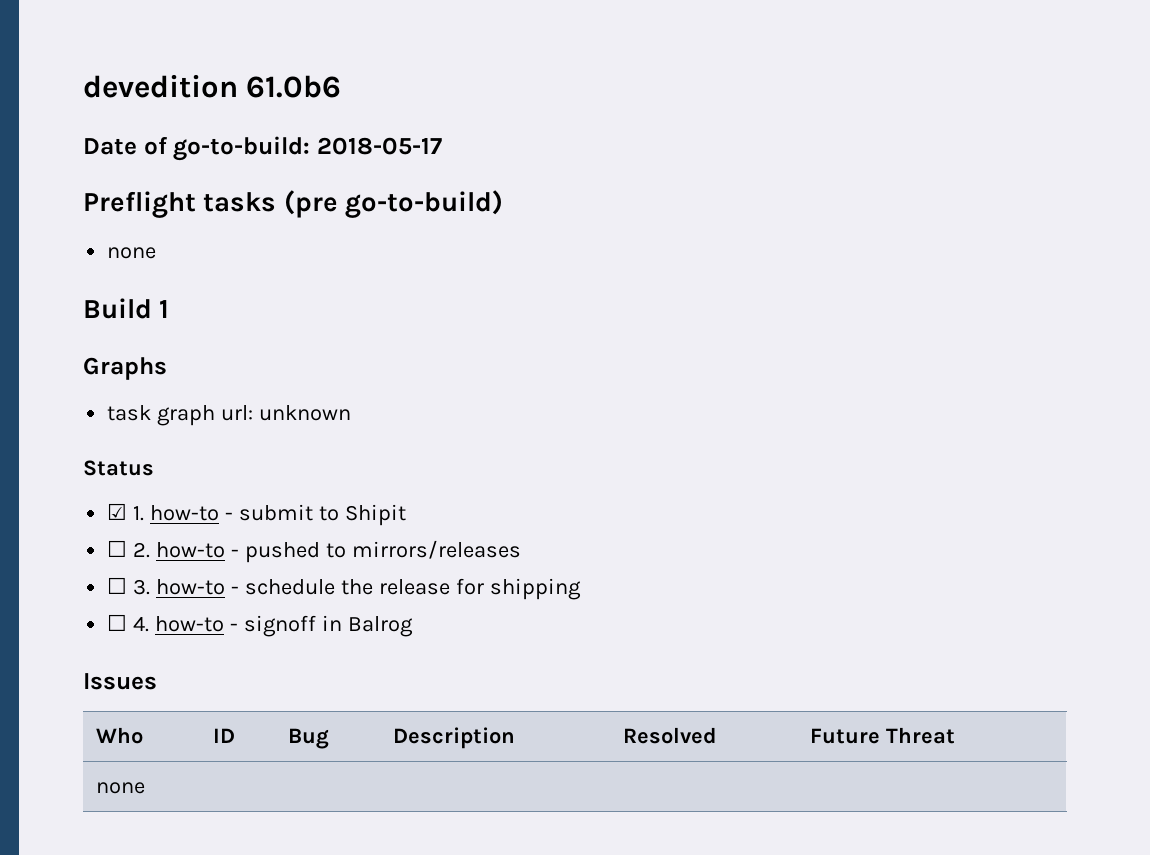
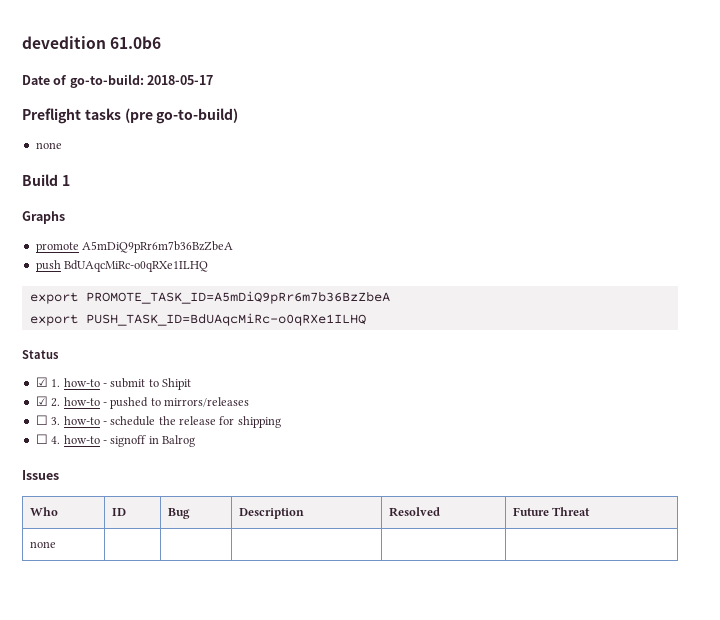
[107,405,352,426] task graph url: unknown -> [35,241,234,253] [35,260,209,272] [29,291,390,304] [29,313,366,326] promote A5mDiQ9pRr6m7b36BzZbeA // push BdUAqcMiRc-o0qRXe1ILHQ // export PROMOTE_TASK_ID=A5mDiQ9pRr6m7b36BzZbeA // export PUSH_TASK_ID=BdUAqcMiRc-o0qRXe1ILHQ
[107,540,128,557] ☐ -> [35,396,48,406] ☑

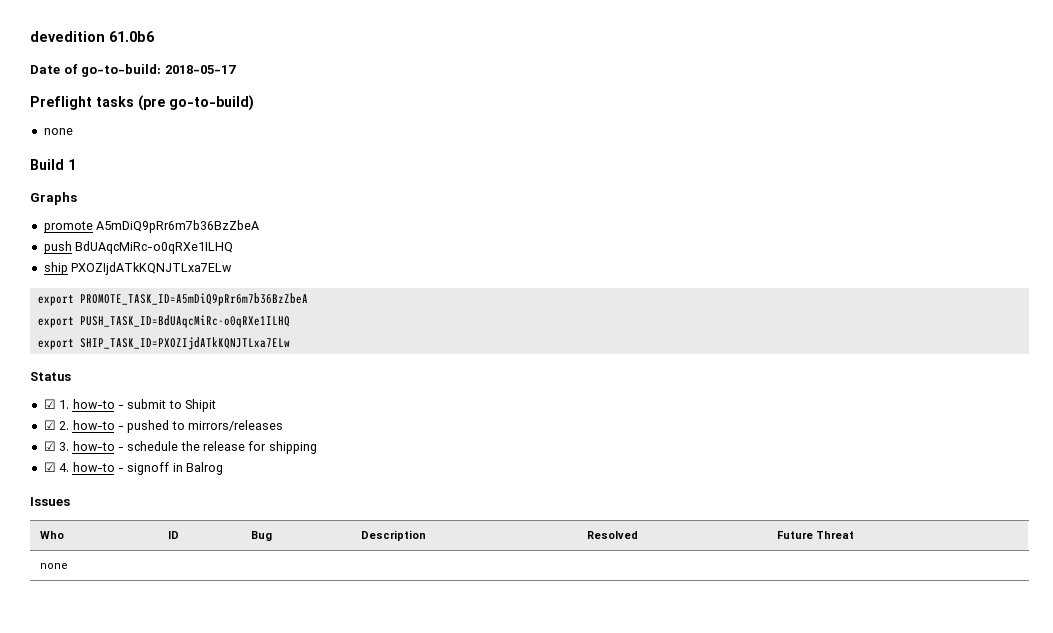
(209, 266) none -> [43,262,233,275] // ship PXOZIjdATkKQNJTLxa7ELw
(366, 319) none -> [37,337,290,350] // export SHIP_TASK_ID=PXOZIjdATkKQNJTLxa7ELw
[35,415,48,425] ☐ -> [43,441,56,451] ☑
[35,434,48,444] ☐ -> [43,462,56,472] ☑

